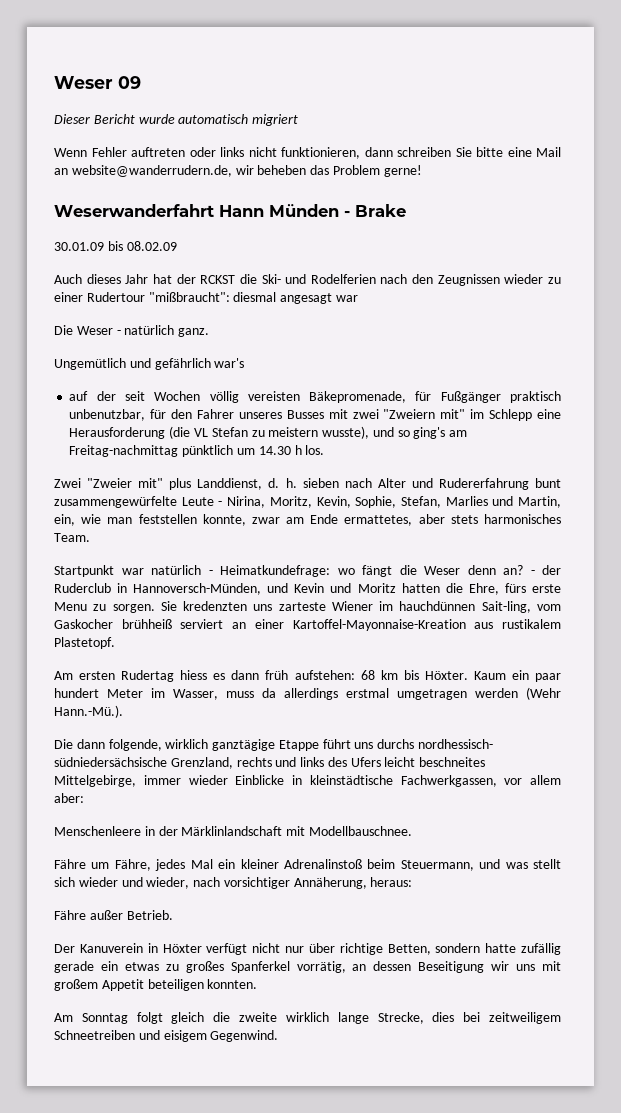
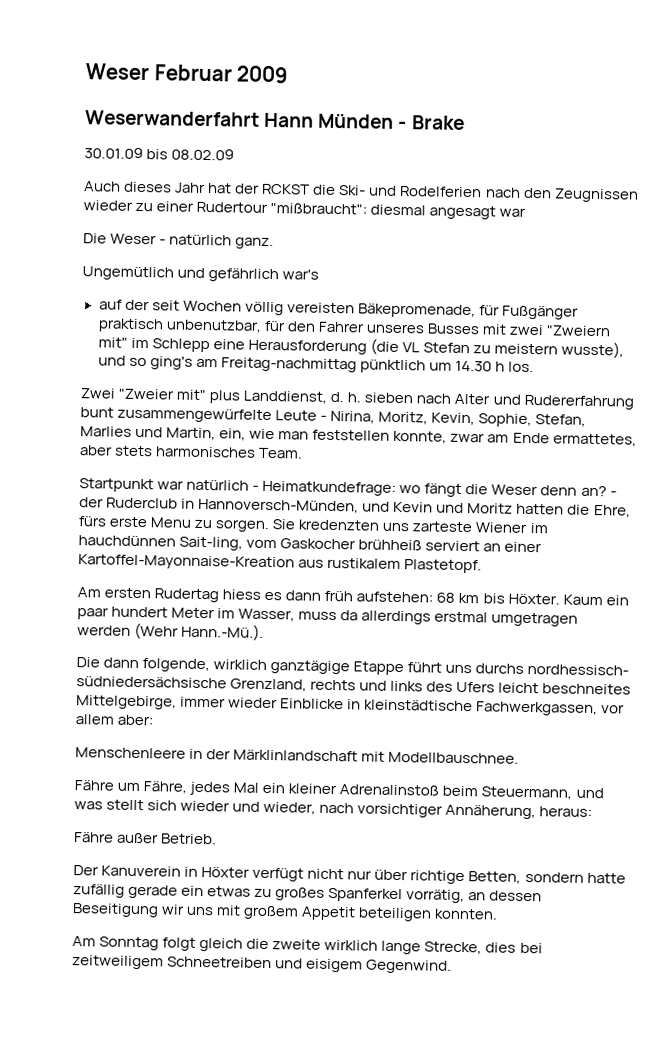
[54,76,141,89] [54,114,299,126] [54,147,561,159] [54,165,422,177] Weser 09 // Dieser Bericht wurde automatisch migriert // Wenn Fehler auftreten oder links nicht funktionieren, dann schreiben Sie bitte eine Mail an website@wanderrudern.de, wir beheben das Problem gerne! -> [85,63,289,84] Weser Februar 2009

